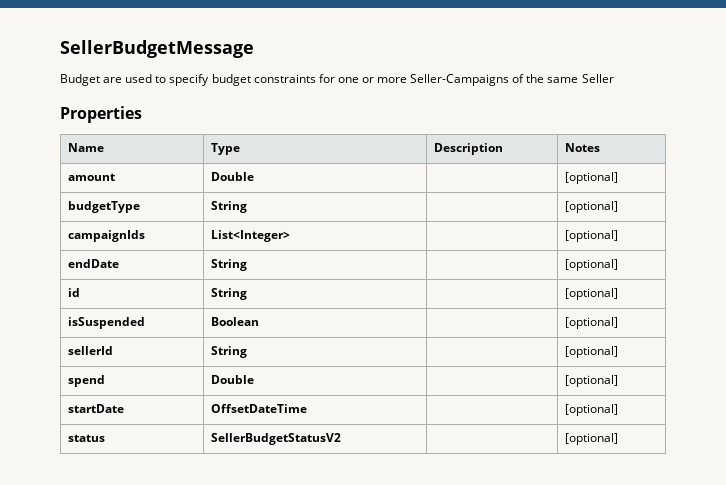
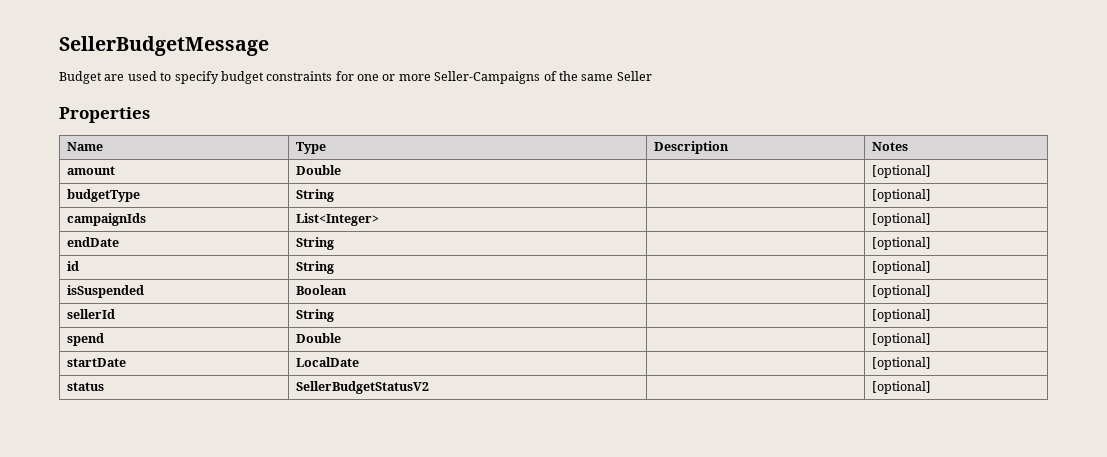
[211,404,308,413] OffsetDateTime -> [296,357,360,367] LocalDate

